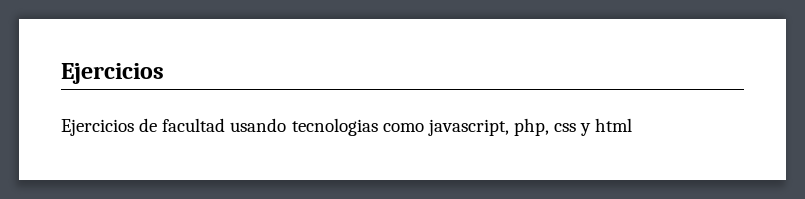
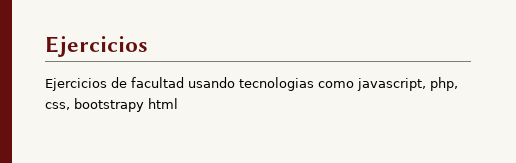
[554,123,592,136] css y -> [45,98,144,112] css, bootstrapy

